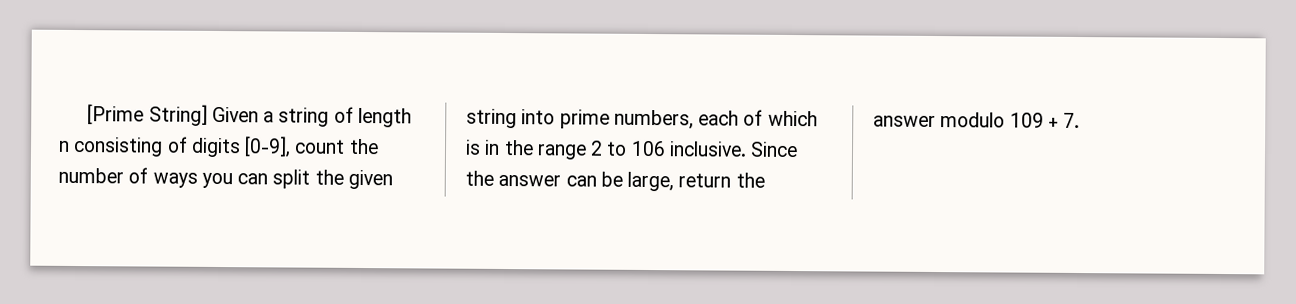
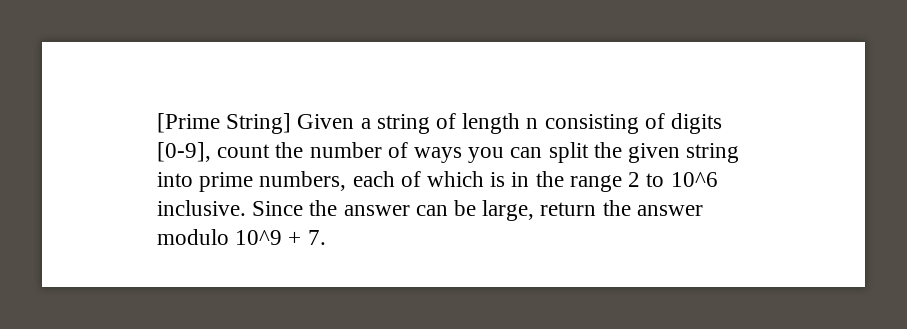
[630,140,666,157] 106 -> [670,172,718,187] 10^6
[1009,112,1044,128] 109 -> [235,230,283,245] 10^9

